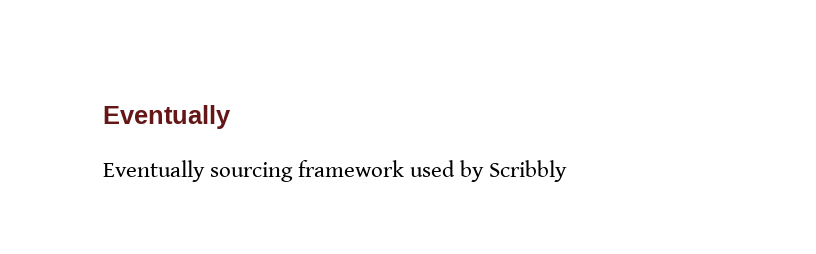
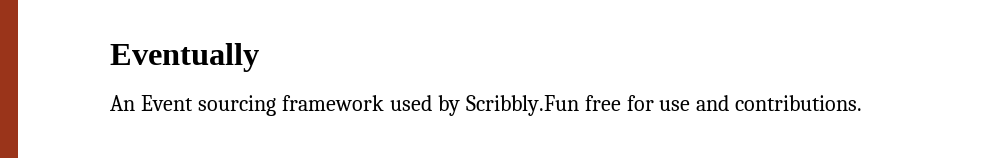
[103,160,205,182] Eventually -> [110,95,193,111] An Event
[489,160,568,182] Scribbly -> [465,95,863,116] Scribbly.Fun free for use and contributions.

